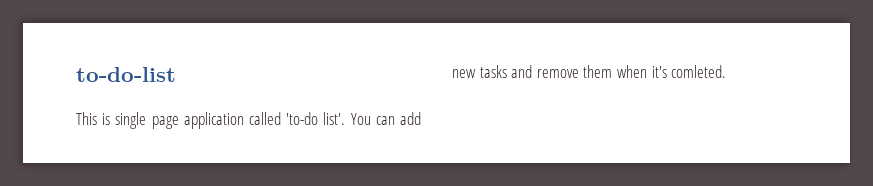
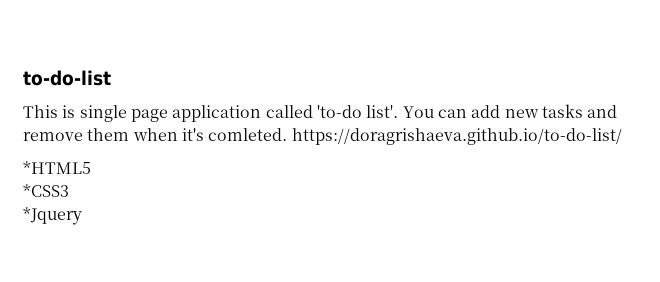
(727, 71) none -> [291,128,622,145] [23,161,91,174] [23,184,69,197] [23,207,82,225] https://doragrishaeva.github.io/to-do-list/ // *HTML5 // *CSS3 // *Jquery

